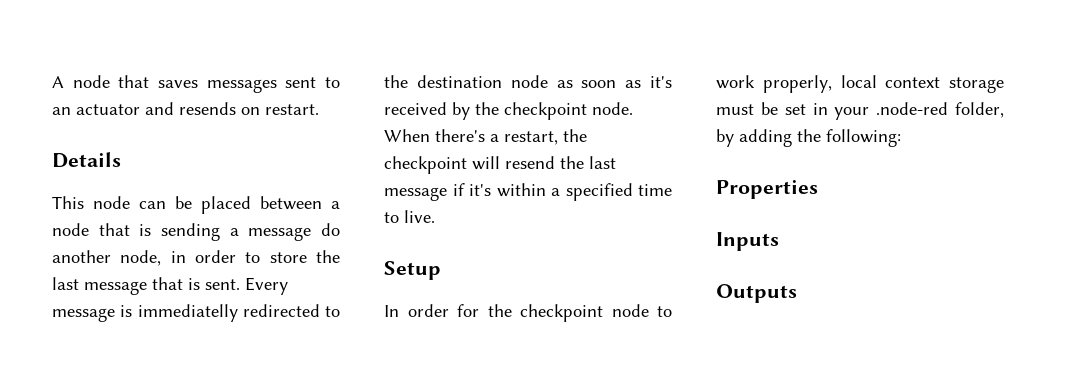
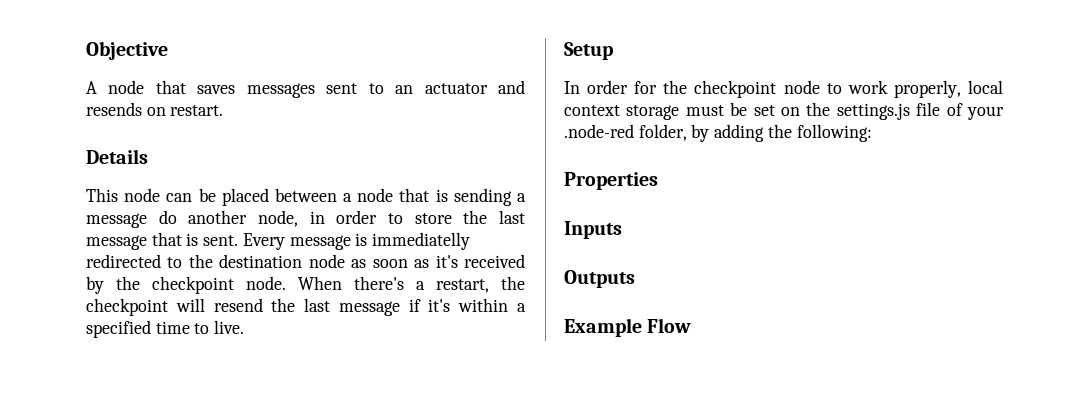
(52, 82) none -> [86,41,168,60] Objective //
[812,103,828,115] in -> [781,102,963,120] on the settings.js file of
(797, 293) none -> [564,318,692,337] // Example Flow

